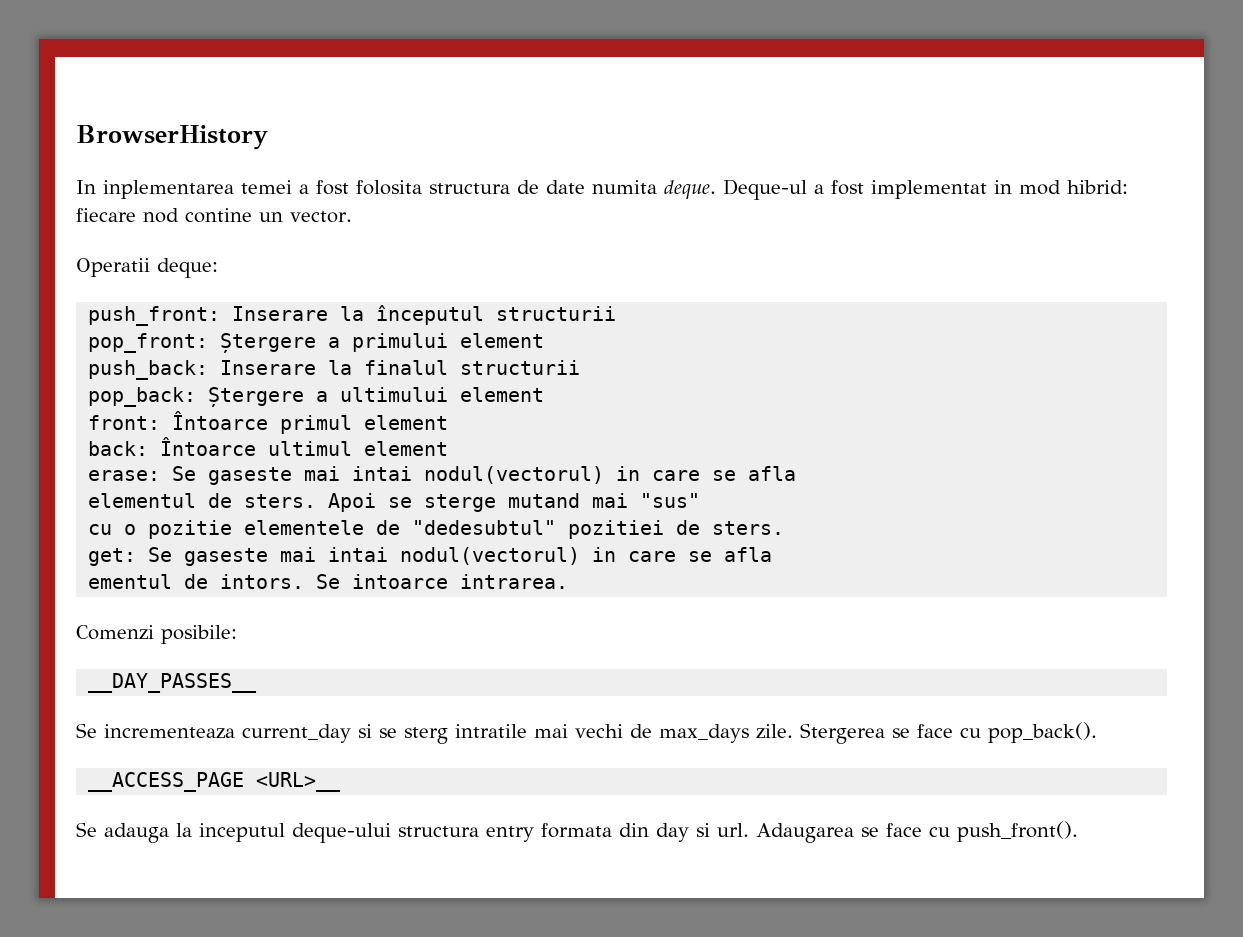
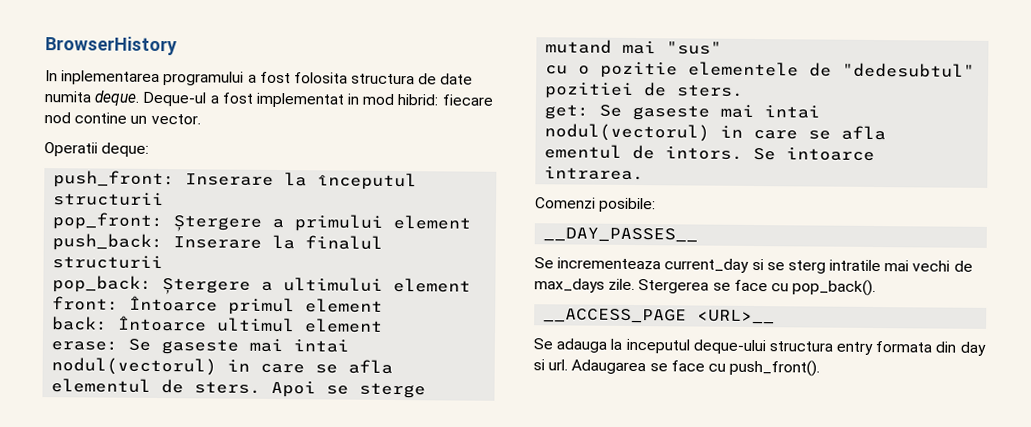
[241,180,292,194] temei -> [163,71,245,86] programului

